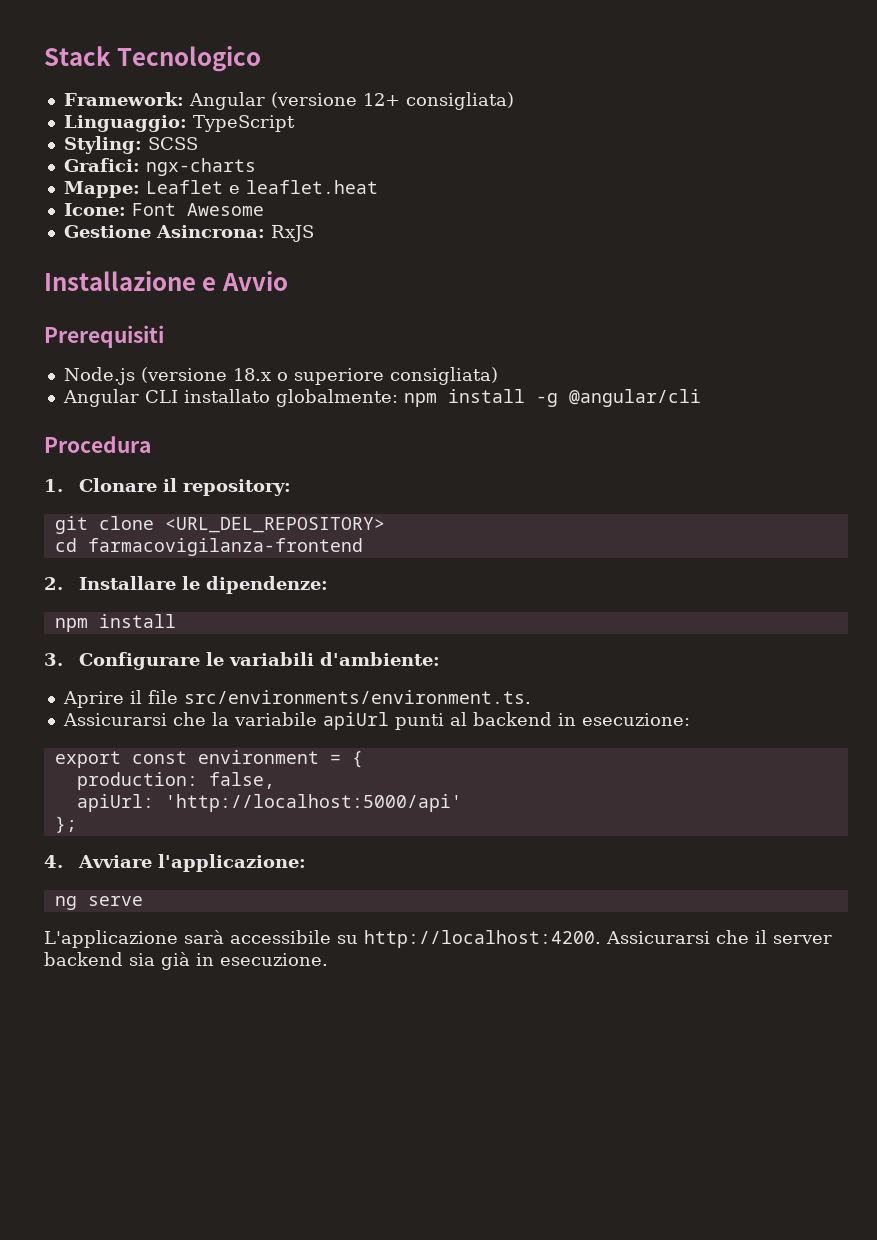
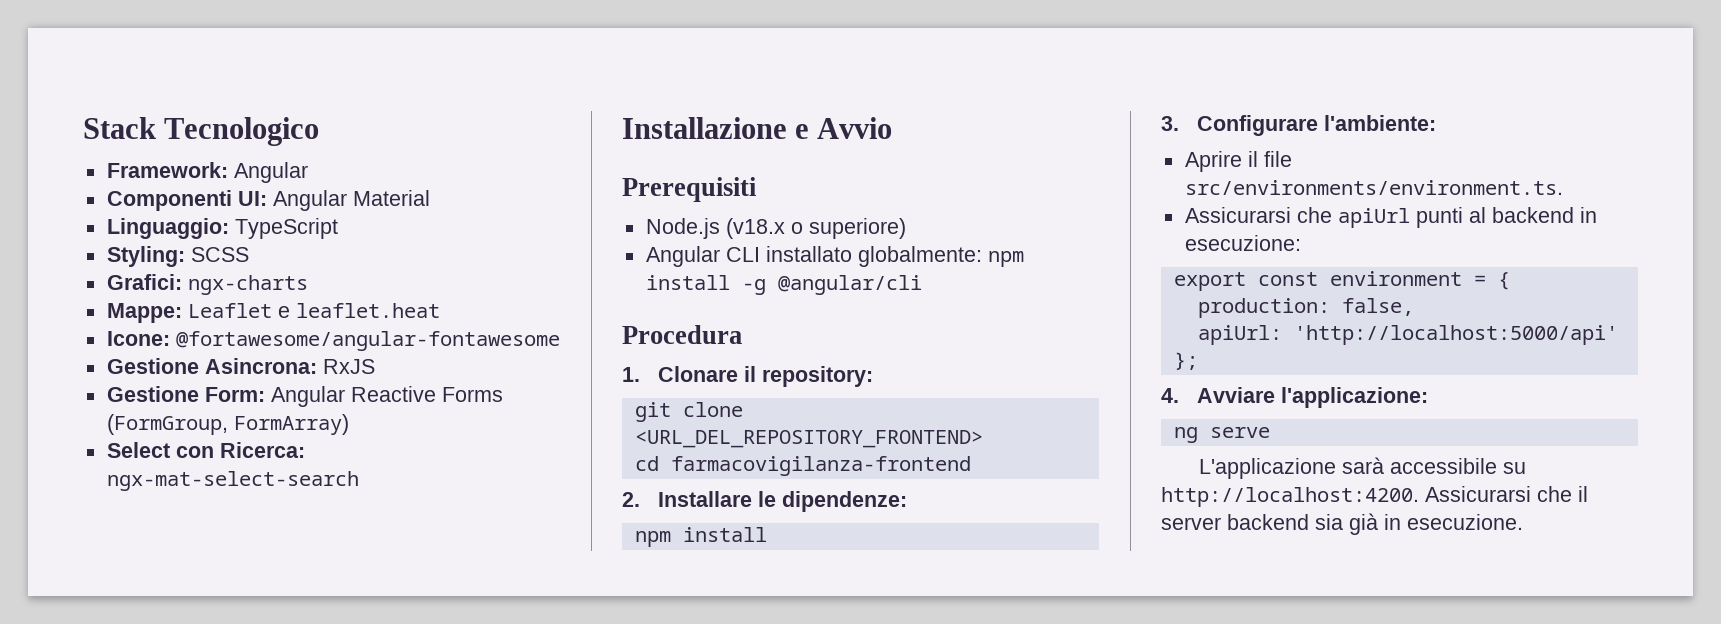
[270,92,514,110] (versione 12+ consigliata) -> [106,190,430,211] // Componenti UI: Angular Material
[131,203,264,216] Font Awesome -> [175,331,560,351] @fortawesome/angular-fontawesome
(314, 233) none -> [106,386,503,407] [106,414,349,435] [106,442,305,458] [106,471,359,491] // Gestione Form: Angular Reactive Forms (FormGroup, FormArray) // Select con Ricerca: ngx-mat-select-search
[140,367,498,385] (versione 18.x o superiore consigliata) -> [725,218,906,239] (v18.x o superiore)
[164,517,385,533] <URL_DEL_REPOSITORY> -> [634,430,983,448] <URL_DEL_REPOSITORY_FRONTEND>
[206,652,441,666] le variabili d'ambiente: -> [1324,115,1437,131] l'ambiente:
[211,712,317,726] la variabile -> (1332, 215) none

